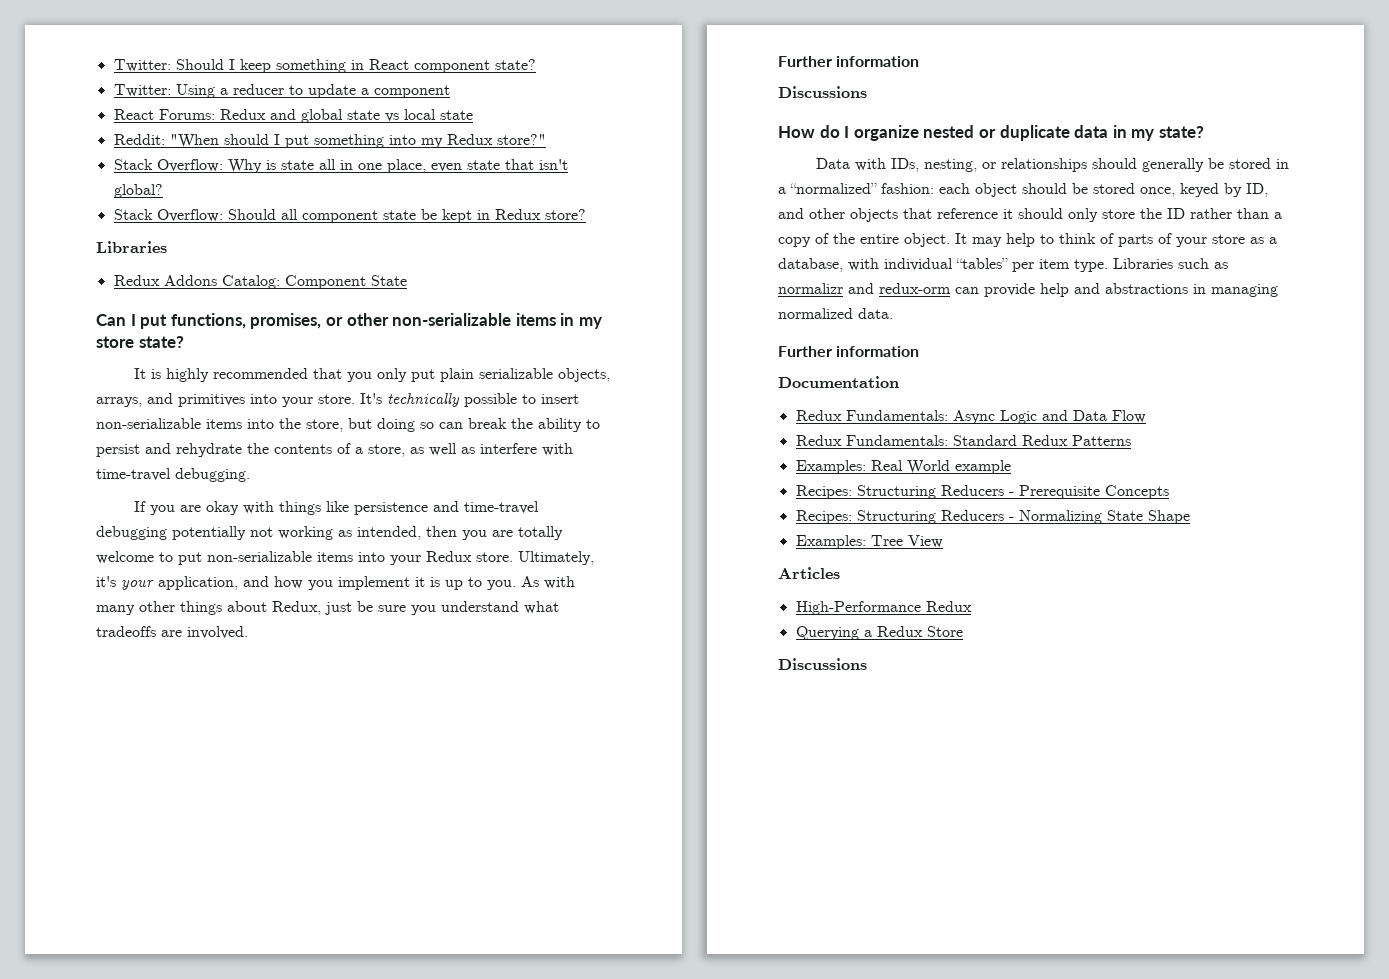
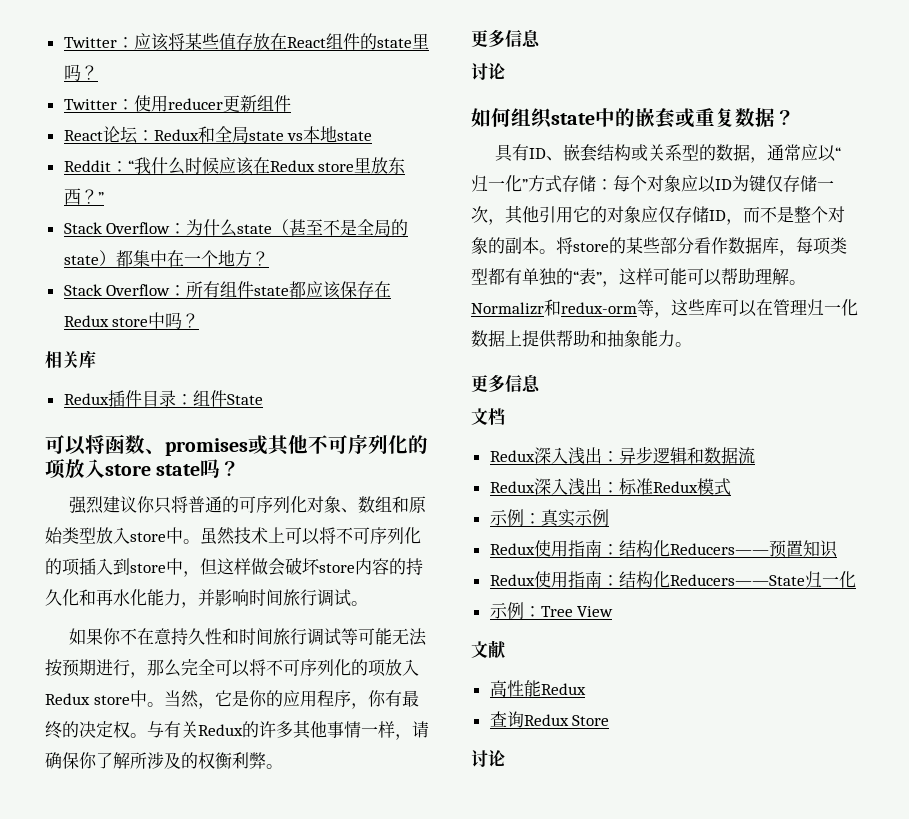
[113,59,536,73] [113,84,450,98] [113,109,343,123] Twitter: Should I keep something in React component state? // Twitter: Using a reducer to update a component // React Forums: Redux and global -> [63,33,429,51] [63,64,98,81] [63,95,291,112] [63,126,249,144] Twitter：应该将某些值存放在React组件的state里吗？ // Twitter：使用reducer更新组件 // React论坛：Redux和全局
[403,109,436,120] local -> [303,126,338,143] 本地
[113,134,546,148] [113,159,568,173] [113,184,163,198] [113,209,586,223] [96,241,167,253] [113,275,407,289] [96,313,602,329] [96,336,184,348] [133,368,610,382] [96,393,579,407] [96,418,600,432] [96,443,573,457] [96,468,250,482] [133,501,539,515] [96,526,563,540] [96,551,594,565] [96,576,575,590] [96,601,559,615] [96,626,248,639] [778,56,920,67] [778,86,867,98] [778,125,1204,141] [815,158,1289,172] [778,183,1268,197] [778,208,1282,222] [778,233,1277,247] [778,258,1228,272] [778,283,1278,297] [778,308,893,319] [778,346,920,357] [778,376,899,388] [795,410,1146,424] [795,435,1131,446] [795,460,1011,474] [795,485,1169,499] [795,510,1190,524] [795,535,866,549] Reddit: "When should I put something into my Redux store?" // Stack Overflow: Why is state all in one place, even state that isn't global? // Stack Overflow: Should all component state be kept in Redux store? // Libraries // Redux Addons Catalog: Component State // Can I put functions, promises, or other non-serializable items in my store state? // It is highly recommended that you only put plain serializable objects, arrays, and primitives into your store. It's technically possible to insert non-serializable items into the store, but doing so can break the ability to persist and rehydrate the contents of a store, as well as interfere with time-travel debugging. // If you are okay with things like persistence and time-travel debugging potentially not working as intended, then you are totally welcome to put non-serializable items into your Redux store. Ultimately, it's your application, and how you implement it is up to you. As with many other things about Redux, just be sure you understand what tradeoffs are involved. // Further information // Discussions // How do I organize nested or duplicate data in my state? // Data with IDs, nesting, or relationships should generally be stored in a “normalized” fashion: each object should be stored once, keyed by ID, and other objects that reference it should only store the ID rather than a copy of the entire object. It may help to think of parts of your store as a database, with individual “tables” per item type. Libraries such as normalizr and redux-orm can provide help and abstractions in managing normalized data. // Further information // Documentation // Redux Fundamentals: Async Logic and Data Flow // Redux Fundamentals: Standard Redux Patterns // Examples: Real World example // Recipes: Structuring Reducers - Prerequisite Concepts // Recipes: Structuring Reducers - Normalizing State Shape // Examples: -> [63,157,406,175] [63,188,104,205] [63,219,409,237] [63,250,269,267] [63,281,392,299] [63,312,200,329] [45,350,96,369] [63,390,263,407] [45,434,428,456] [45,459,241,479] [69,496,427,514] [45,527,421,545] [45,557,423,577] [45,589,368,608] [69,628,428,646] [45,659,419,678] [45,690,419,709] [45,720,429,740] [45,752,283,769] [471,29,541,48] [471,63,505,80] [471,107,795,129] [495,144,842,163] [471,175,834,193] [471,205,845,225] [471,237,847,256] [471,268,806,287] [471,299,858,318] [471,330,692,348] [471,374,541,393] [471,408,505,425] [489,446,755,464] [489,478,731,496] [489,509,609,527] [489,540,838,558] [489,571,856,588] [489,602,541,619] Reddit：“我什么时候应该在Redux store里放东西？” // Stack Overflow：为什么state（甚至不是全局的state）都集中在一个地方？ // Stack Overflow：所有组件state都应该保存在Redux store中吗？ // 相关库 // Redux插件目录：组件State // 可以将函数、promises或其他不可序列化的项放入store state吗？ // 强烈建议你只将普通的可序列化对象、数组和原始类型放入store中。虽然技术上可以将不可序列化的项插入到store中，但这样做会破坏store内容的持久化和再水化能力，并影响时间旅行调试。 // 如果你不在意持久性和时间旅行调试等可能无法按预期进行，那么完全可以将不可序列化的项放入Redux store中。当然，它是你的应用程序，你有最终的决定权。与有关Redux的许多其他事情一样，请确保你了解所涉及的权衡利弊。 // 更多信息 // 讨论 // 如何组织state中的嵌套或重复数据？ // 具有ID、嵌套结构或关系型的数据，通常应以“归一化”方式存储：每个对象应以ID为键仅存储一次，其他引用它的对象应仅存储ID，而不是整个对象的副本。将store的某些部分看作数据库，每项类型都有单独的“表”，这样可能可以帮助理解。Normalizr和redux-orm等，这些库可以在管理归一化数据上提供帮助和抽象能力。 // 更多信息 // 文档 // Redux深入浅出：异步逻辑和数据流 // Redux深入浅出：标准Redux模式 // 示例：真实示例 // Redux使用指南：结构化Reducers——预置知识 // Redux使用指南：结构化Reducers——State归一化 // 示例：
[778,567,840,579] [795,601,921,615] Articles // High-Performance -> [471,640,506,659] [489,680,541,697] 文献 // 高性能
[795,626,872,640] Querying a -> [489,711,524,728] 查询
[778,658,867,670] Discussions -> [471,750,505,767] 讨论

